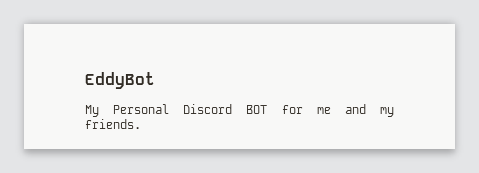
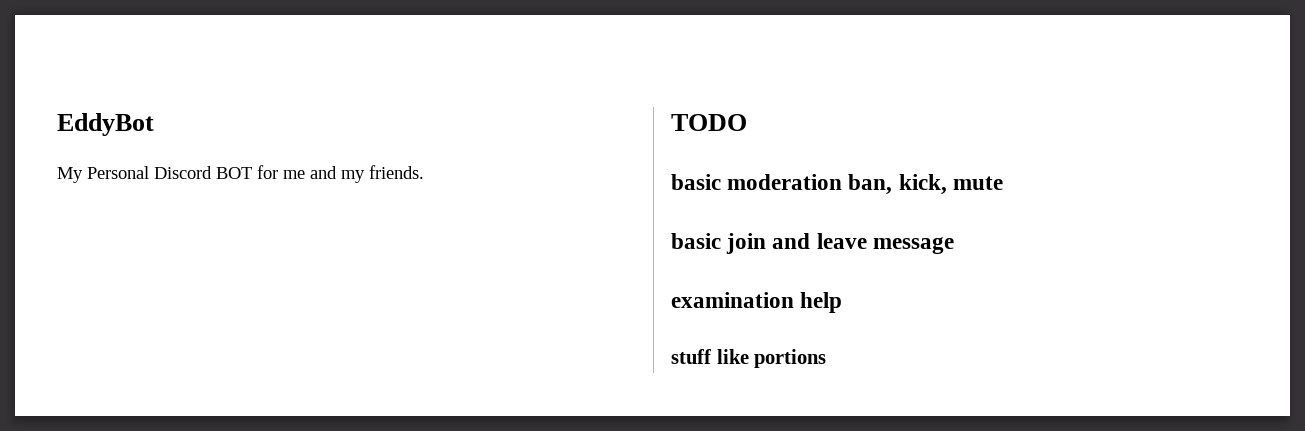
(141, 124) none -> [671,114,747,131] [671,174,1003,195] [671,233,954,254] [671,292,843,313] [671,349,827,368] // TODO // basic moderation ban, kick, mute // basic join and leave message // examination help // stuff like portions

